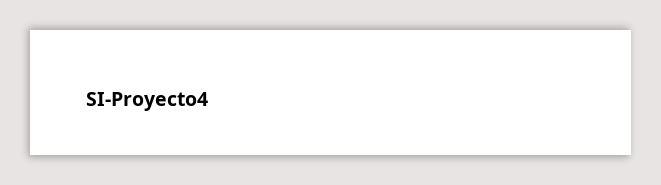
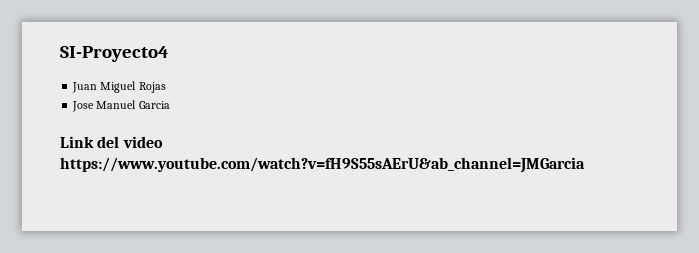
(208, 101) none -> [72,81,166,93] [72,100,170,112] [60,136,163,148] [60,157,585,173] // Juan Miguel Rojas // Jose Manuel Garcia // Link del video https://www.youtube.com/watch?v=fH9S55sAErU&ab_channel=JMGarcia

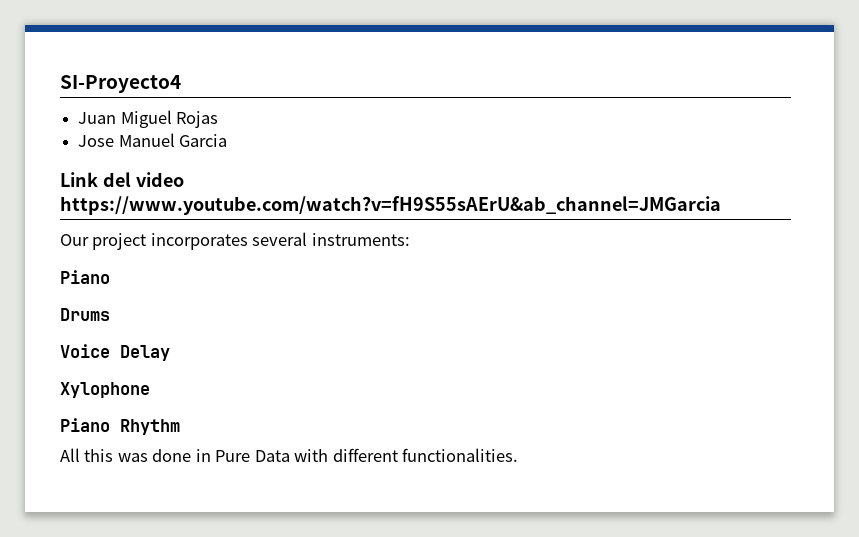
(585, 165) none -> [60,232,410,250] [60,270,110,284] [60,308,110,321] [60,344,170,361] [60,382,150,398] [60,418,180,435] [60,448,519,462] // Our project incorporates several instruments: // Piano // Drums // Voice Delay // Xylophone // Piano Rhythm // All this was done in Pure Data with different functionalities.

